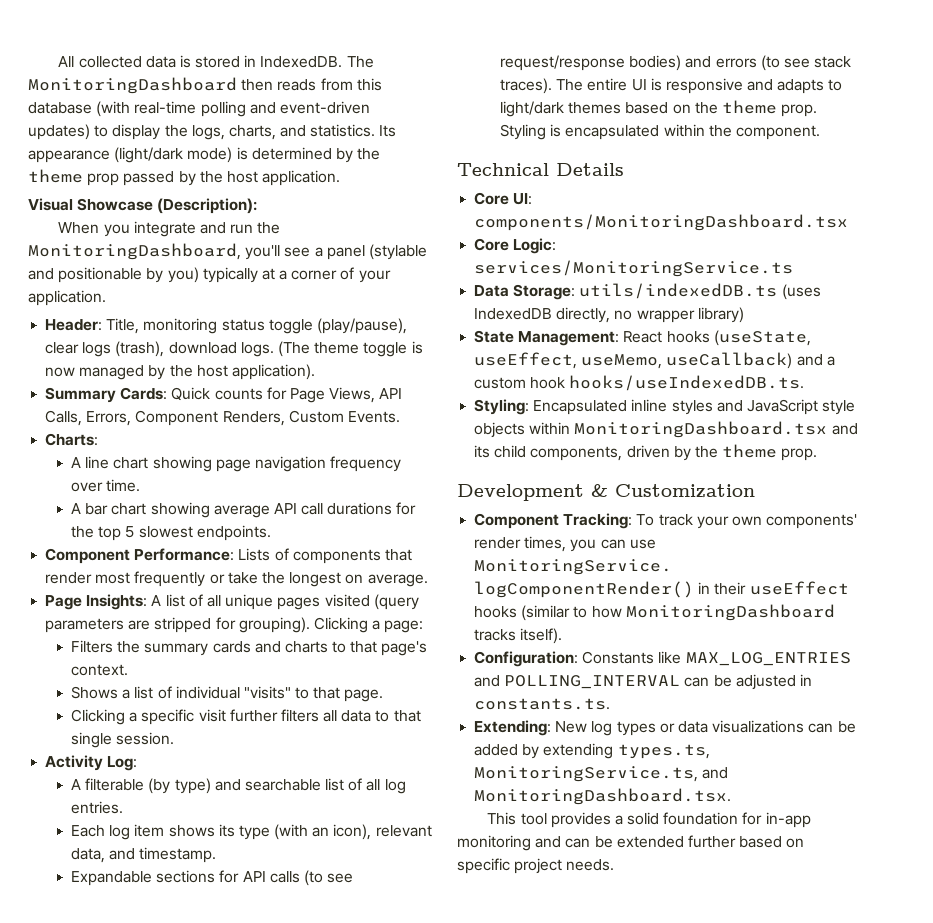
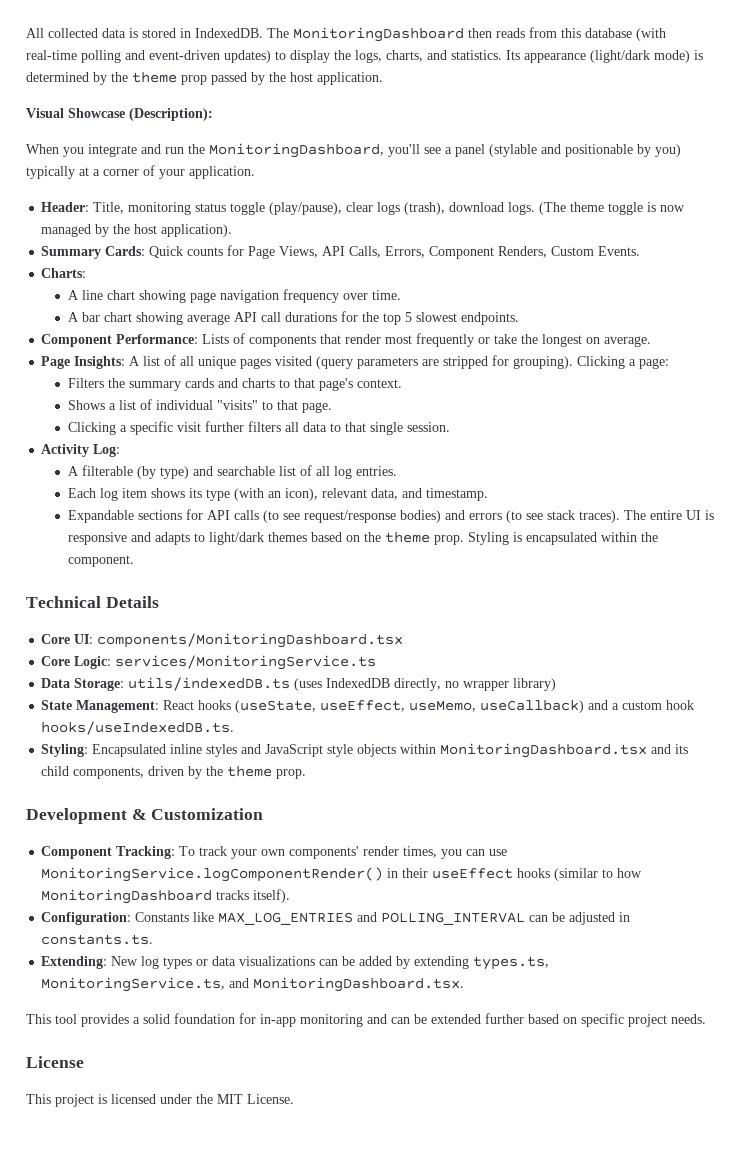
(615, 865) none -> [26,1056,84,1068] [26,1094,294,1107] // License // This project is licensed under the MIT License.

